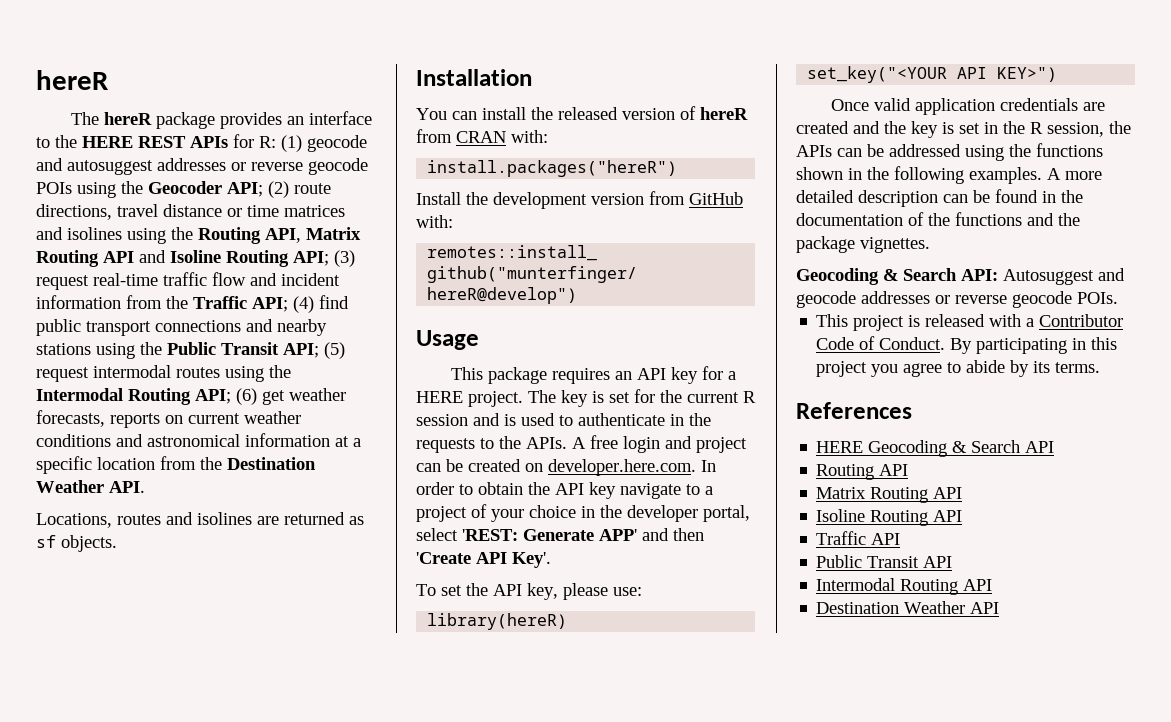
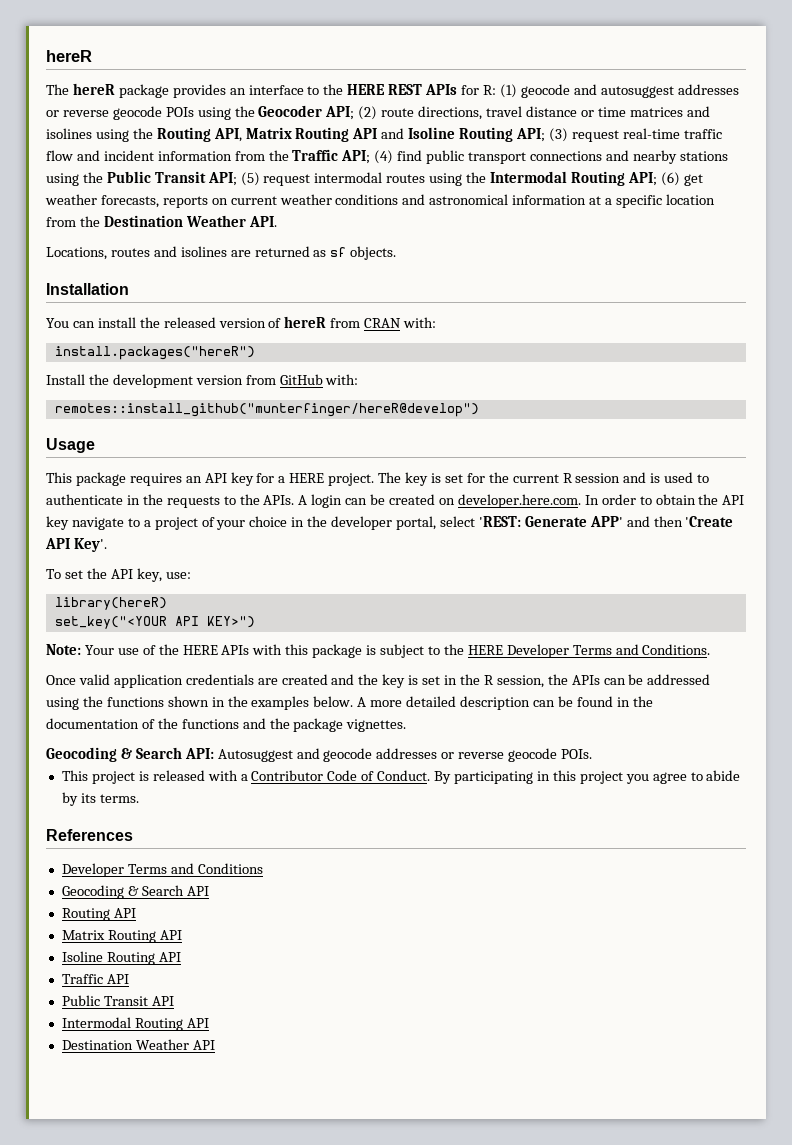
[590,435,747,453] free login and project -> [311,494,343,508] login
[563,583,608,600] please -> (162, 575) none
(1058, 74) none -> [46,644,711,658] // Note: Your use of the HERE APIs with this package is subject to the HERE Developer Terms and Conditions.
[894,166,1042,184] following examples. -> [251,696,354,710] examples below.
[816,441,864,453] HERE -> [61,863,263,877] Developer Terms and Conditions //

